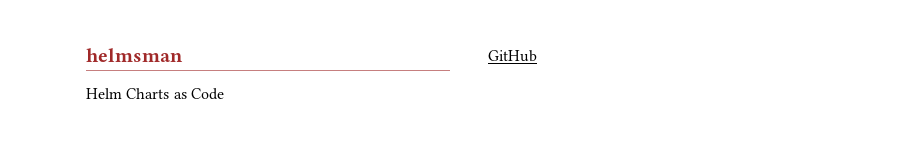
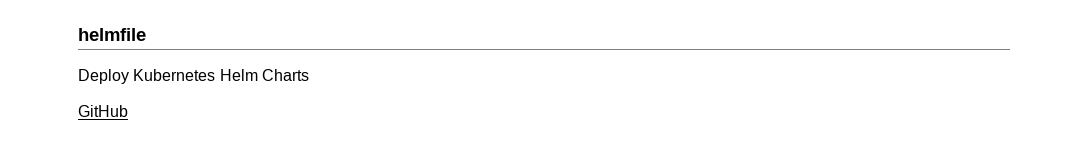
[86,48,183,62] helmsman // -> [78,28,146,41] [78,69,216,84] helmfile // Deploy Kubernetes
[173,88,224,100] as Code -> (309, 75) none

